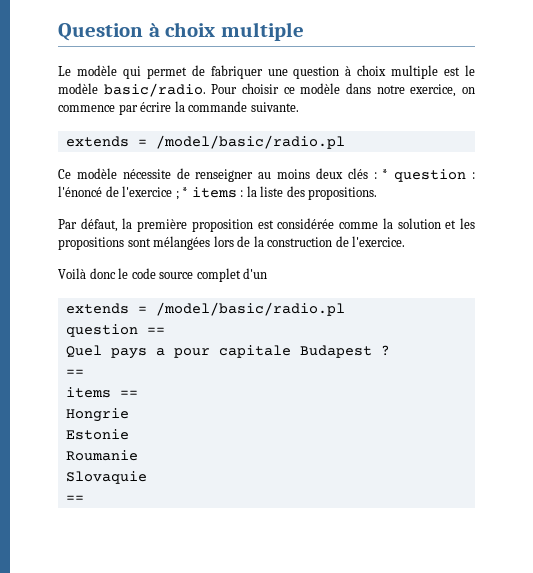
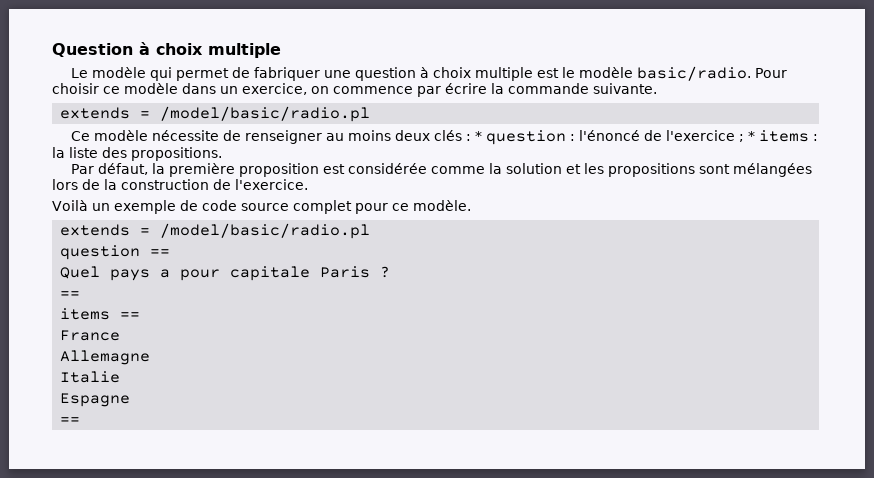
[376,85,405,94] notre -> [220,86,238,94] un
[89,268,268,282] donc le code source complet d'un -> [91,200,471,214] un exemple de code source complet pour ce modèle.
[299,345,372,358] Budapest -> [320,266,371,278] Paris
[65,408,129,422] [65,429,129,440] [65,450,138,461] [65,471,147,484] Hongrie // Estonie // Roumanie // Slovaquie -> [60,330,121,341] [60,350,151,365] [60,371,121,383] [60,393,131,407] France // Allemagne // Italie // Espagne

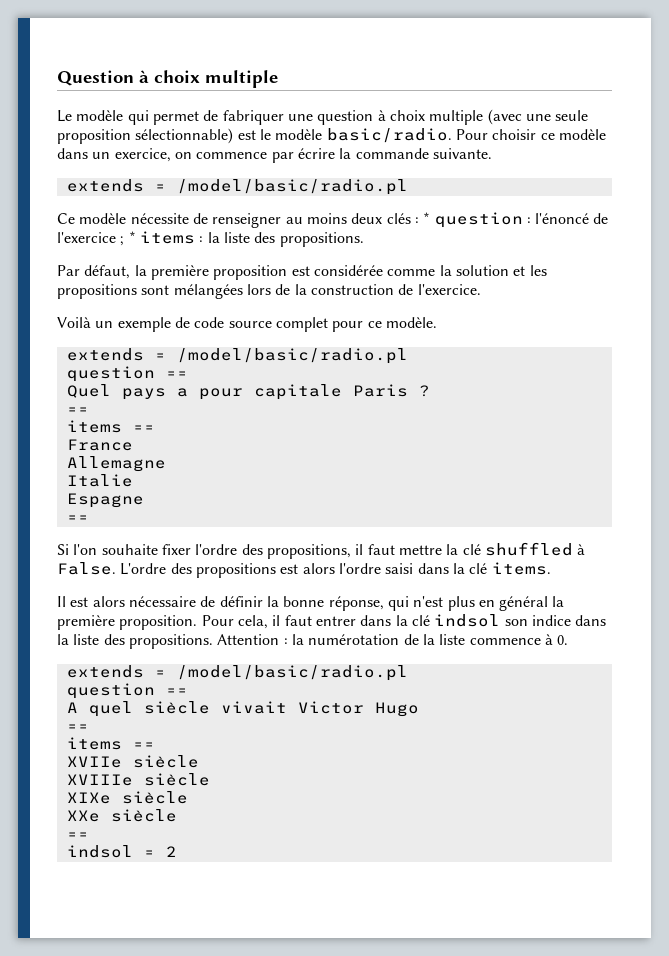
(534, 74) none -> [487,109,589,125] [57,128,234,144] (avec une seule proposition sélectionnable)
(81, 420) none -> [57,542,586,559] [57,562,551,578] [57,596,565,611] [57,614,607,630] [57,634,569,649] [66,665,408,681] [66,683,188,699] [66,701,419,717] [66,724,89,731] [66,737,155,750] [66,755,199,768] [66,773,210,786] [66,791,188,804] [66,809,177,822] [66,832,89,839] [66,845,177,858] // Si l'on souhaite fixer l'ordre des propositions, il faut mettre la clé shuffled à False. L'ordre des propositions est alors l'ordre saisi dans la clé items. // Il est alors nécessaire de définir la bonne réponse, qui n'est plus en général la première proposition. Pour cela, il faut entrer dans la clé indsol son indice dans la liste des propositions. Attention : la numérotation de la liste commence à 0. // extends = /model/basic/radio.pl // question == // A quel siècle vivait Victor Hugo // == // items == // XVIIe siècle // XVIIIe siècle // XIXe siècle // XXe siècle // == // indsol = 2

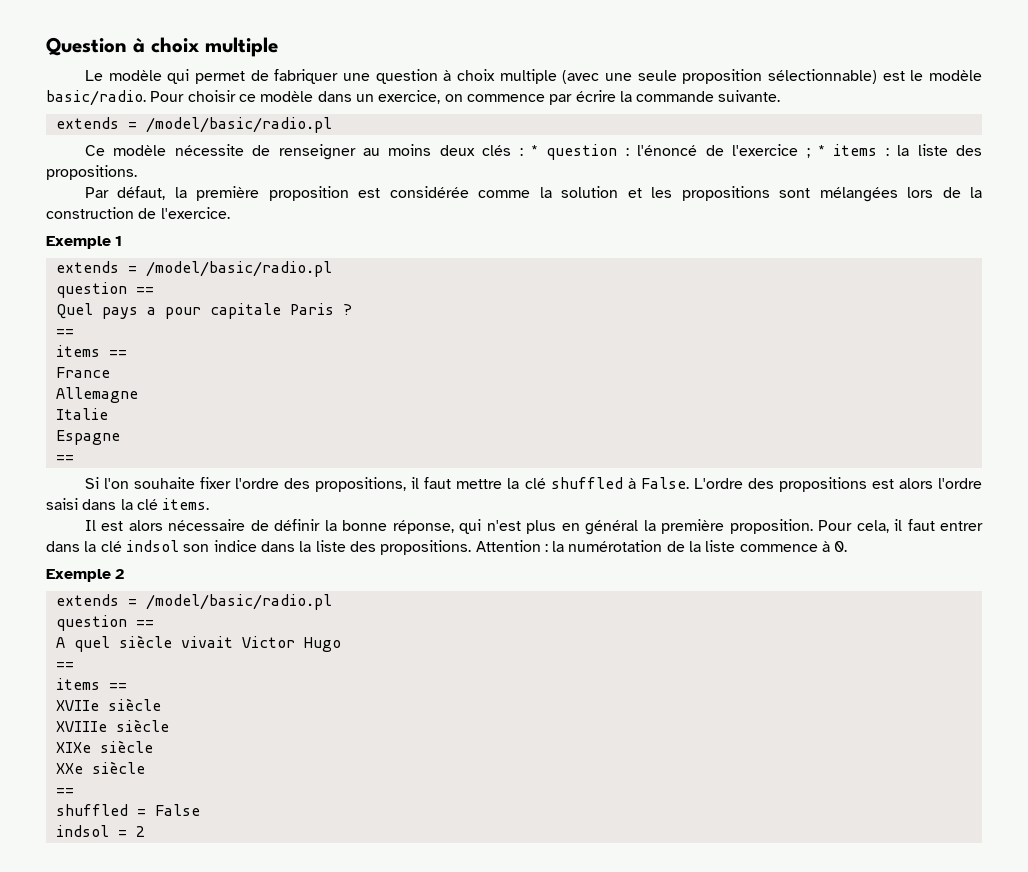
[57,317,437,332] Voilà un exemple de code source complet pour ce modèle. -> [46,236,123,249] Exemple 1
(569, 640) none -> [46,569,125,582] // Exemple 2
(89, 835) none -> [55,804,200,816] // shuffled = False

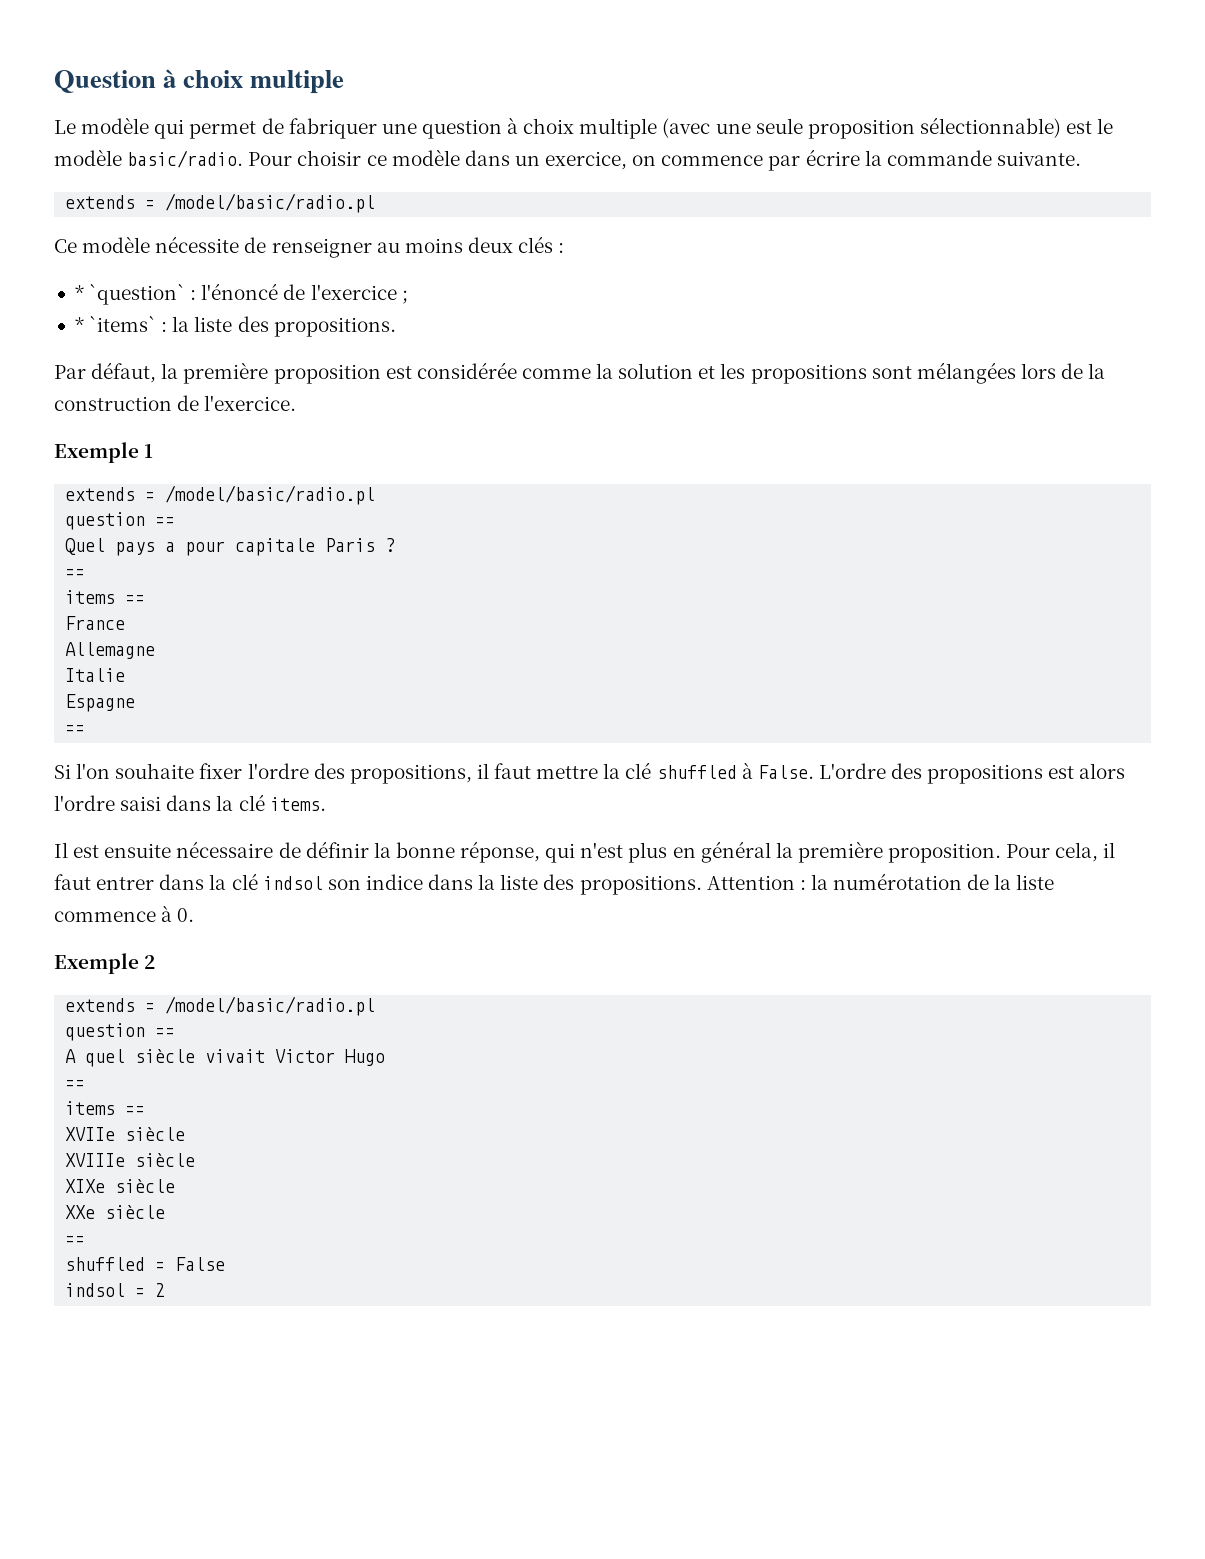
[531,144,618,160] * question -> [74,284,186,305] // * `question`
[817,144,878,156] * items -> [74,316,157,332] // * `items`
[128,520,163,531] alors -> [104,843,172,858] ensuite

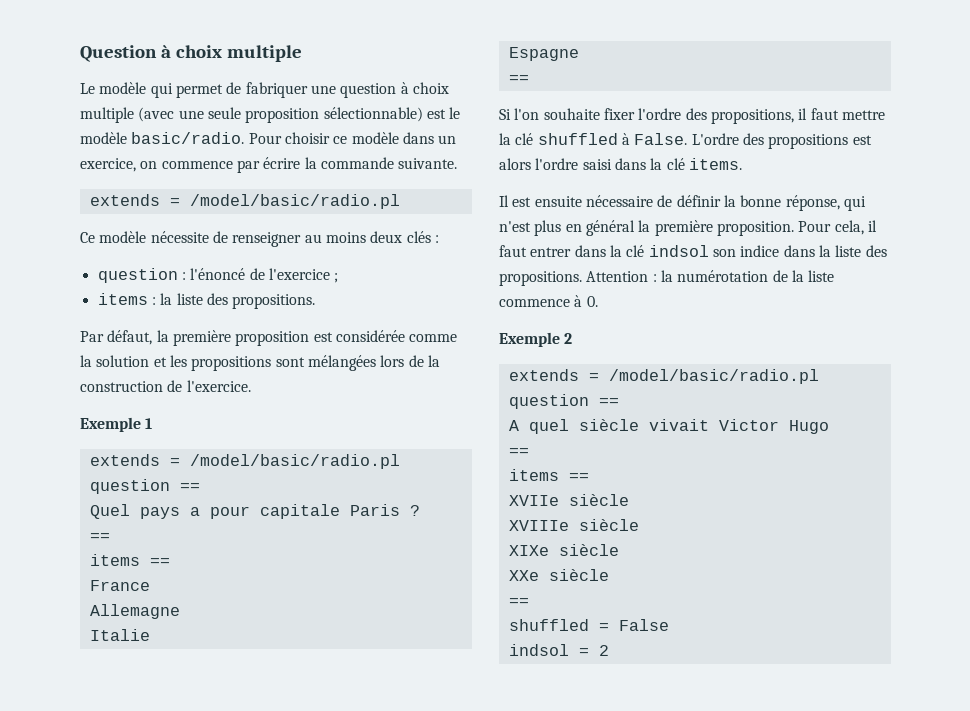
[74,284,186,305] * `question` -> [97,268,178,283] question
[74,316,157,332] * `items` -> [97,293,148,305] items

